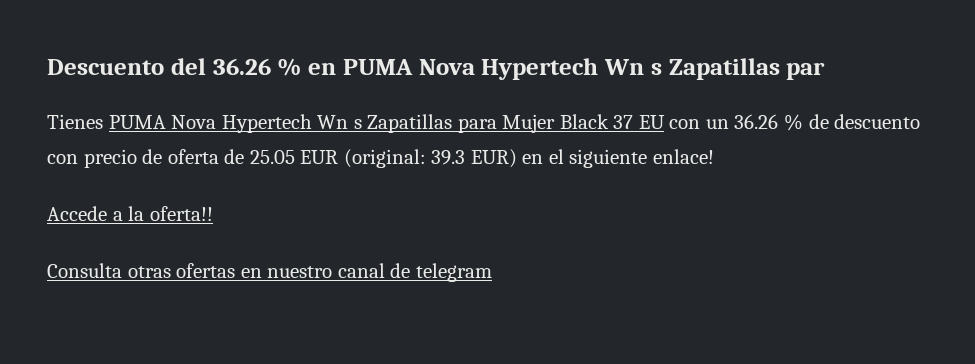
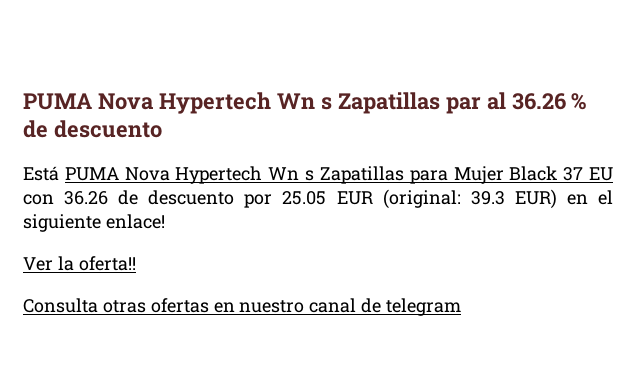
[47,58,336,76] Descuento del 36.26 % en -> (23, 101) none
[47,114,103,129] // Tienes -> [486,92,587,110] [23,120,162,138] [23,166,59,181] al 36.26 % de descuento // Está
[705,114,921,131] [47,149,245,168] un 36.26 % de descuento con precio de oferta de -> [64,190,273,208] 36.26 de descuento por
[47,206,123,221] Accede a -> [23,257,53,271] Ver

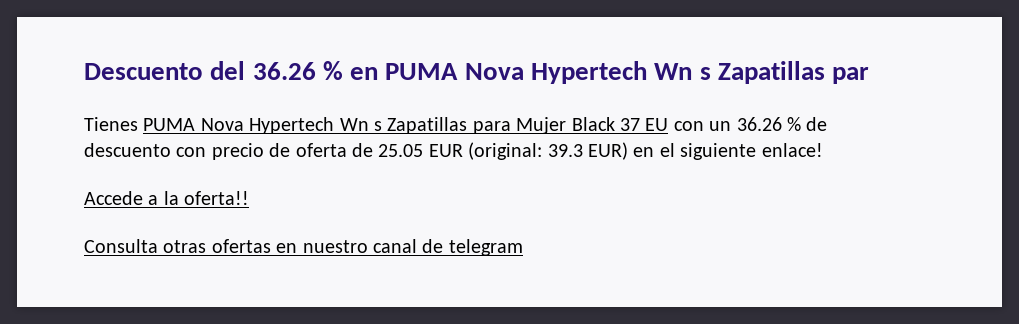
(23, 101) none -> [84,61,379,80] Descuento del 36.26 % en
[486,92,587,110] [23,120,162,138] [23,166,59,181] al 36.26 % de descuento // Está -> [84,117,138,131] // Tienes
[64,190,273,208] 36.26 de descuento por -> [709,117,828,131] [84,143,373,160] un 36.26 % de descuento con precio de oferta de
[23,257,53,271] Ver -> [84,191,159,205] Accede a

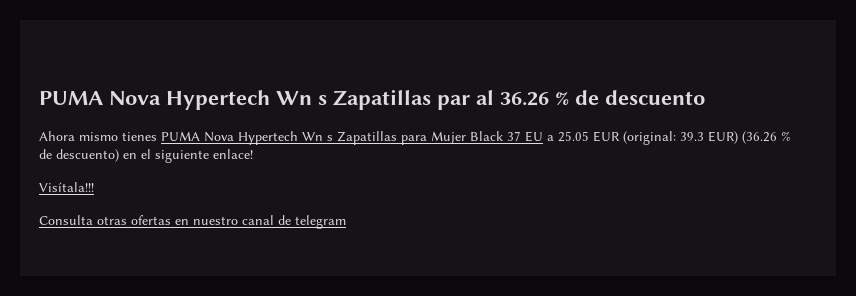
[84,61,379,80] Descuento del 36.26 % en -> (39, 98) none
[84,117,138,131] // Tienes -> [476,90,705,106] [39,131,157,141] al 36.26 % de descuento // Ahora mismo tienes
[673,117,828,131] [84,143,373,160] con un 36.26 % de descuento con precio de oferta de -> [547,135,554,141] a
(628, 151) none -> [742,131,791,144] [39,149,119,162] (36.26 % de descuento)
[84,191,250,205] Accede a la oferta!! -> [39,182,94,192] Visítala!!!

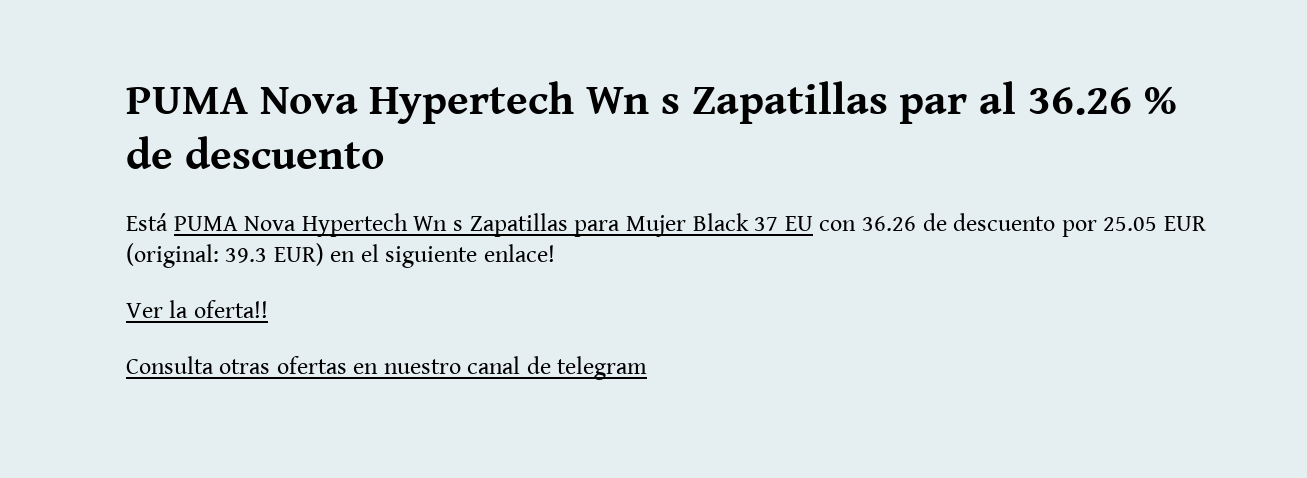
[39,131,157,141] Ahora mismo tienes -> [126,213,168,231] Está
[547,135,554,141] a -> [819,213,1097,237] con 36.26 de descuento por
[742,131,791,144] [39,149,119,162] (36.26 % de descuento) -> (324, 254) none
[39,182,94,192] Visítala!!! -> [126,300,268,318] Ver la oferta!!

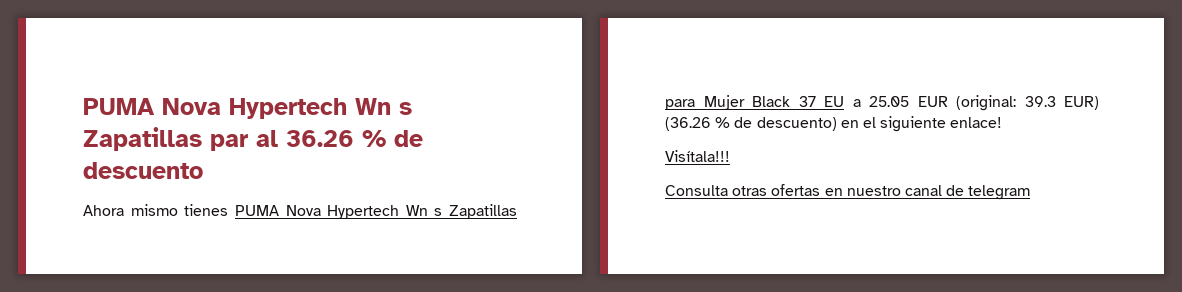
[126,213,168,231] Está -> [83,204,229,216] Ahora mismo tienes
[819,213,1097,237] con 36.26 de descuento por -> [852,99,861,107] a
(324, 254) none -> [665,117,837,131] (36.26 % de descuento)
[126,300,268,318] Ver la oferta!! -> [665,150,730,162] Visítala!!!

